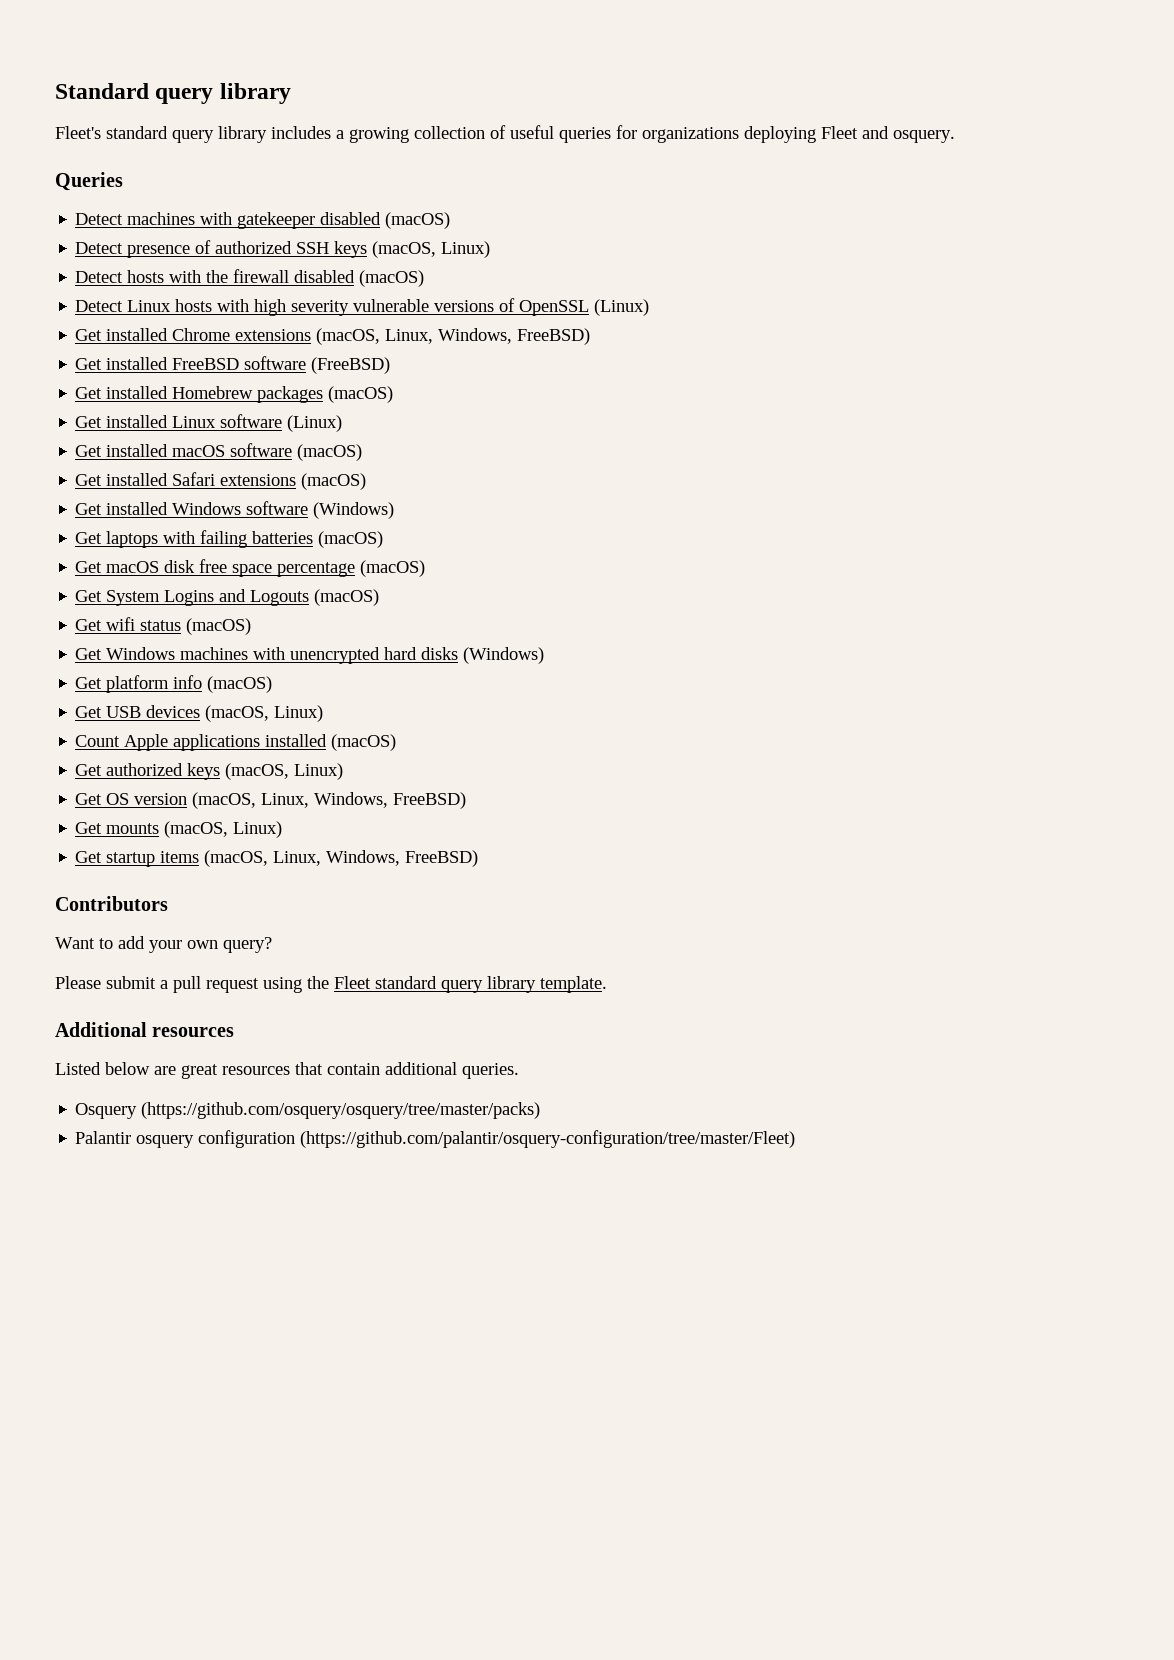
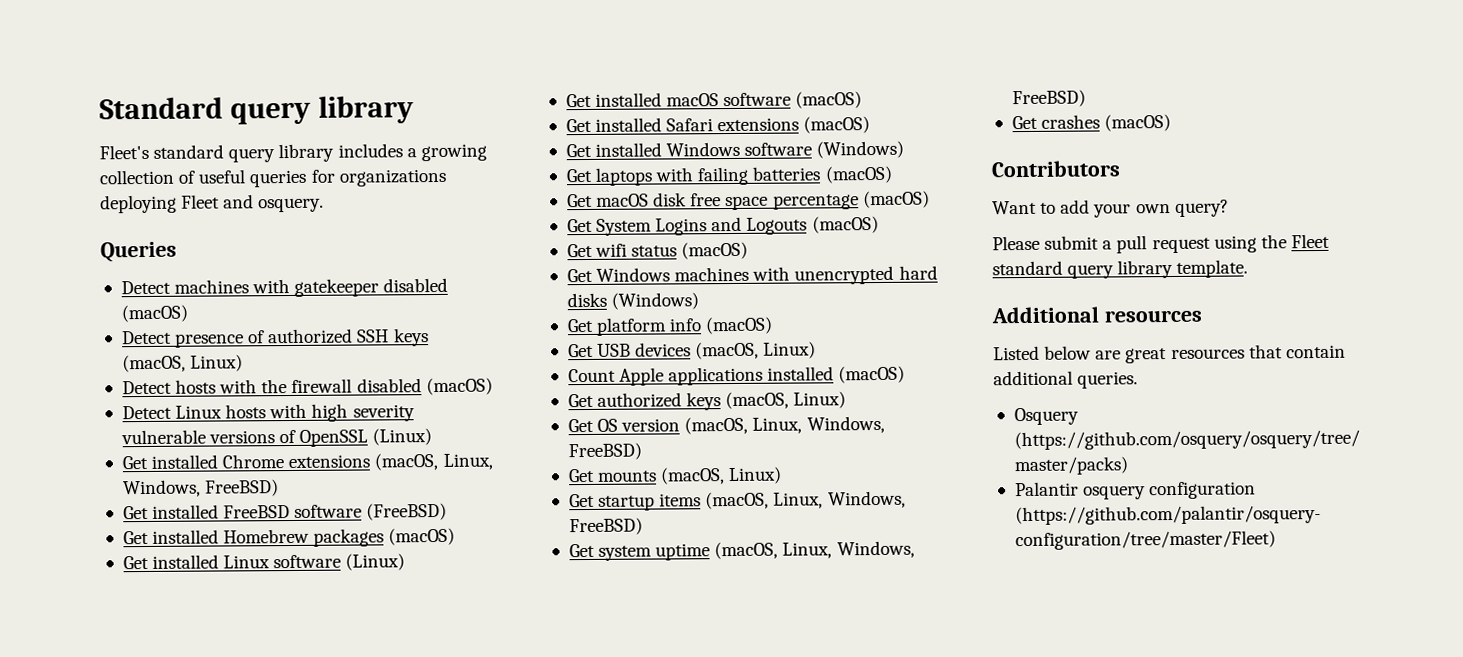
(479, 858) none -> [568,540,915,561] [1011,89,1086,108] [1011,113,1172,132] // Get system uptime (macOS, Linux, Windows, FreeBSD) // Get crashes (macOS)

